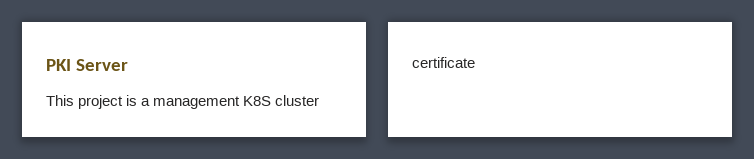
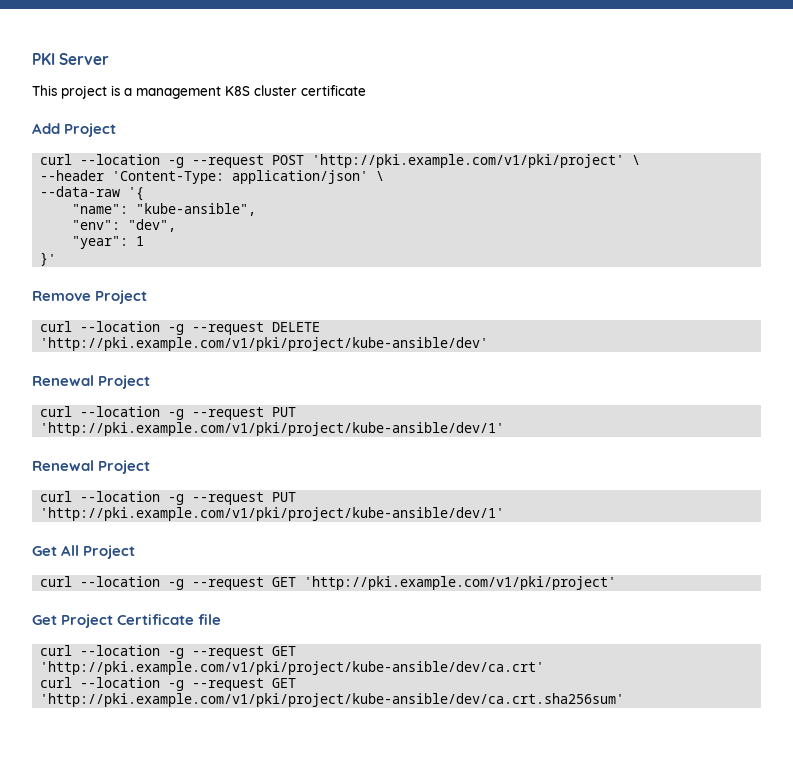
(475, 62) none -> [32,123,117,137] [40,154,641,168] [40,170,385,184] [40,186,145,201] [72,203,257,216] [72,219,177,232] [72,236,145,249] [40,252,57,266] [32,290,148,304] [40,321,321,335] [40,337,489,351] [32,375,151,389] [40,406,297,420] [40,422,505,436] [32,460,151,474] [40,491,297,505] [40,507,505,521] [32,545,136,559] [40,576,617,590] [32,614,222,628] [40,645,297,659] [40,661,545,675] [40,677,297,691] [40,693,625,707] // Add Project // curl --location -g --request POST 'http://pki.example.com/v1/pki/project' \ // --header 'Content-Type: application/json' \ // --data-raw '{ // "name": "kube-ansible", // "env": "dev", // "year": 1 // }' // Remove Project // curl --location -g --request DELETE 'http://pki.example.com/v1/pki/project/kube-ansible/dev' // Renewal Project // curl --location -g --request PUT 'http://pki.example.com/v1/pki/project/kube-ansible/dev/1' // Renewal Project // curl --location -g --request PUT 'http://pki.example.com/v1/pki/project/kube-ansible/dev/1' // Get All Project // curl --location -g --request GET 'http://pki.example.com/v1/pki/project' // Get Project Certificate file // curl --location -g --request GET 'http://pki.example.com/v1/pki/project/kube-ansible/dev/ca.crt' // curl --location -g --request GET 'http://pki.example.com/v1/pki/project/kube-ansible/dev/ca.crt.sha256sum'

